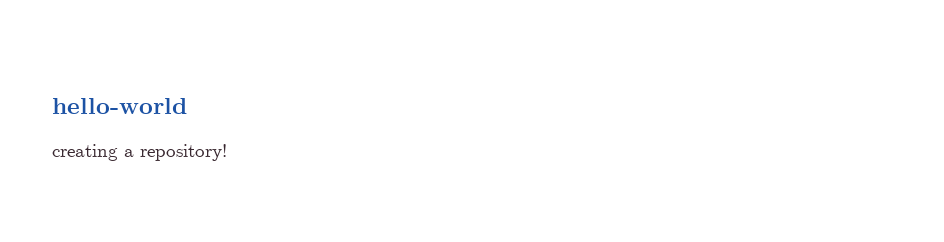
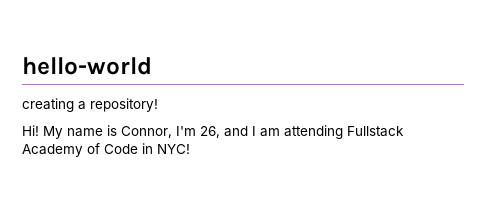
(227, 152) none -> [22,125,404,139] [22,143,190,157] // Hi! My name is Connor, I'm 26, and I am attending Fullstack Academy of Code in NYC!

